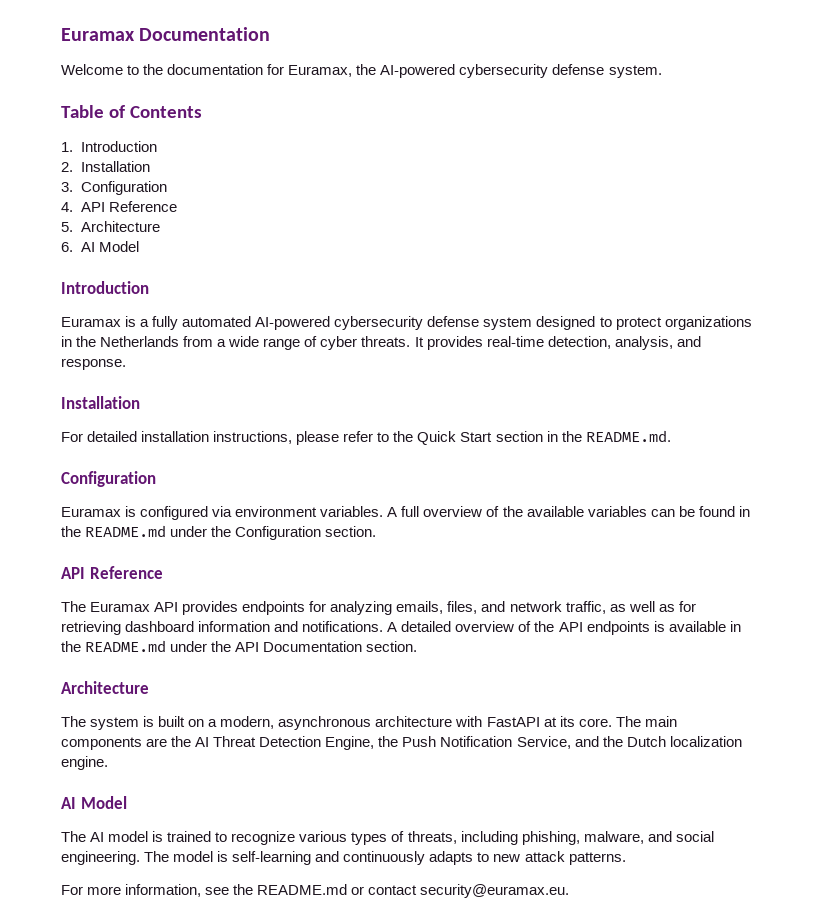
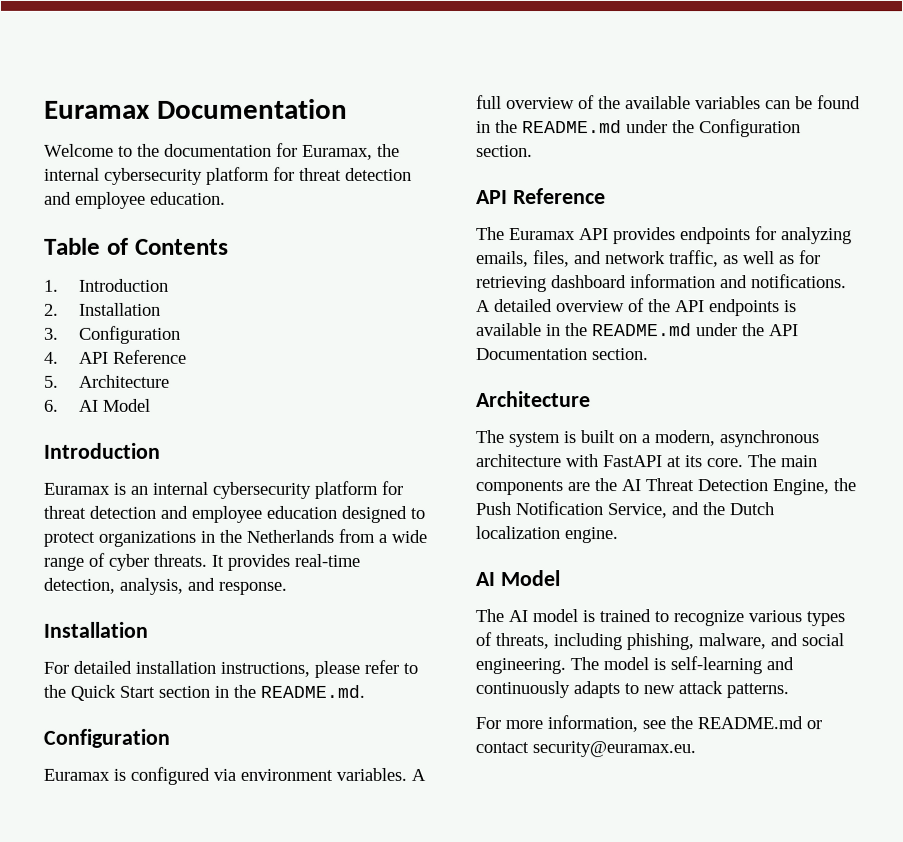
[380,64,662,78] AI-powered cybersecurity defense system. -> [44,166,412,185] [44,191,226,209] internal cybersecurity platform for threat detection and employee education.
[140,316,533,330] a fully automated AI-powered cybersecurity defense system -> [130,480,403,499] [43,505,337,523] an internal cybersecurity platform for threat detection and employee education

